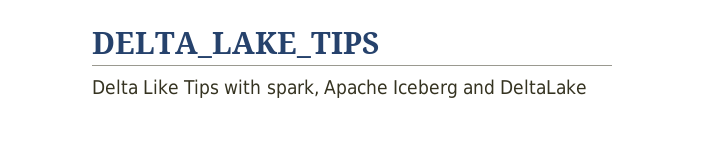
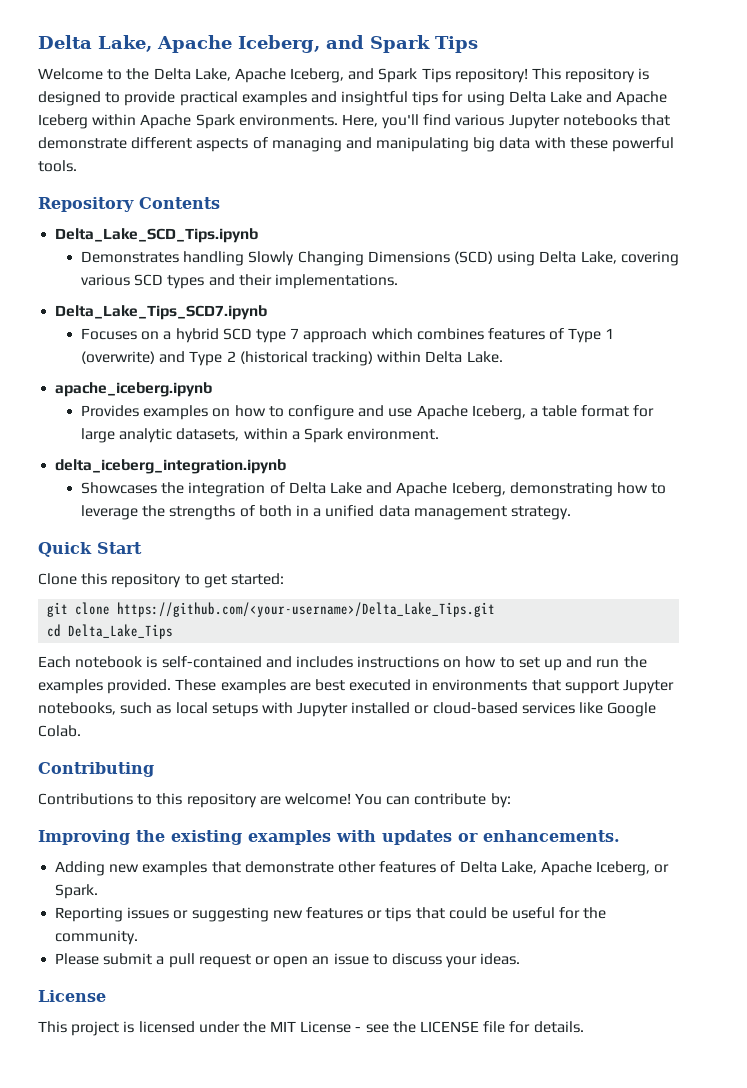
[92,32,380,58] [92,79,588,98] DELTA_LAKE_TIPS // Delta Like Tips with spark, Apache Iceberg and DeltaLake -> [38,35,478,53] [38,68,650,83] [38,91,668,106] [38,114,671,129] [38,137,675,152] [38,160,77,172] [38,197,220,212] [55,228,259,243] [81,251,679,266] [81,274,398,289] [55,305,268,320] [81,328,615,343] [81,351,503,366] [55,382,213,397] [81,405,655,420] [81,428,440,443] [55,459,287,474] [81,482,667,497] [81,505,571,520] [38,542,142,557] [38,573,284,588] [47,602,496,617] [47,624,174,639] [38,656,647,671] [38,679,675,694] [38,702,657,717] [38,725,81,737] [38,762,154,777] [38,793,511,808] [38,830,620,845] [55,861,670,876] [55,884,99,899] [55,907,607,922] [55,930,139,945] [55,953,521,968] [38,990,106,1002] [38,1021,584,1036] Delta Lake, Apache Iceberg, and Spark Tips // Welcome to the Delta Lake, Apache Iceberg, and Spark Tips repository! This repository is designed to provide practical examples and insightful tips for using Delta Lake and Apache Iceberg within Apache Spark environments. Here, you'll find various Jupyter notebooks that demonstrate different aspects of managing and manipulating big data with these powerful tools. // Repository Contents // Delta_Lake_SCD_Tips.ipynb // Demonstrates handling Slowly Changing Dimensions (SCD) using Delta Lake, covering various SCD types and their implementations. // Delta_Lake_Tips_SCD7.ipynb // Focuses on a hybrid SCD type 7 approach which combines features of Type 1 (overwrite) and Type 2 (historical tracking) within Delta Lake. // apache_iceberg.ipynb // Provides examples on how to configure and use Apache Iceberg, a table format for large analytic datasets, within a Spark environment. // delta_iceberg_integration.ipynb // Showcases the integration of Delta Lake and Apache Iceberg, demonstrating how to leverage the strengths of both in a unified data management strategy. // Quick Start // Clone this repository to get started: // git clone https://github.com/<your-username>/Delta_Lake_Tips.git // cd Delta_Lake_Tips // Each notebook is self-contained and includes instructions on how to set up and run the examples provided. These examples are best executed in environments that support Jupyter notebooks, such as local setups with Jupyter installed or cloud-based services like Google Colab. // Contributing // Contributions to this repository are welcome! You can contribute by: // Improving the existing examples with updates or enhancements. // Adding new examples that demonstrate other features of Delta Lake, Apache Iceberg, or Spark. // Reporting issues or suggesting new features or tips that could be useful for the community. // Please submit a pull request or open an issue to discuss your ideas. // License // This project is licensed under the MIT License - see the LICENSE file for details.

